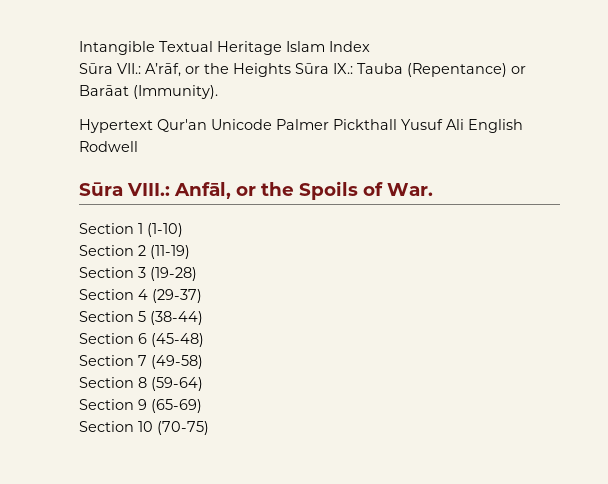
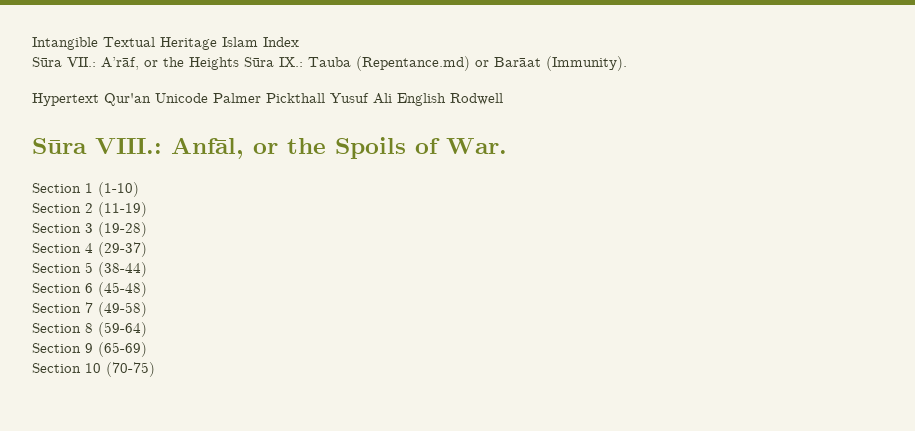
[407,63,507,77] (Repentance) -> [356,56,470,71] (Repentance.md)

